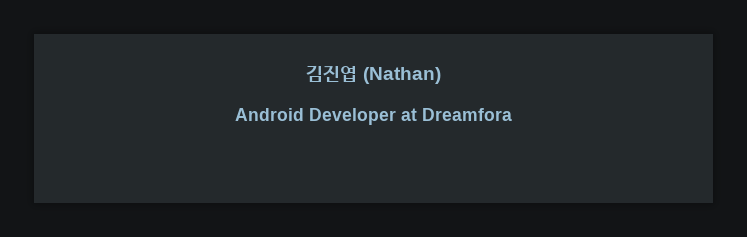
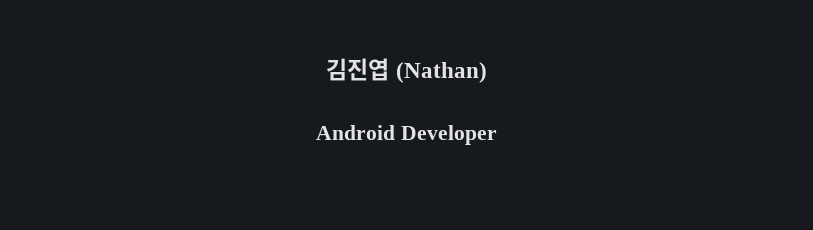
[401,108,512,121] at Dreamfora -> (497, 135) none

